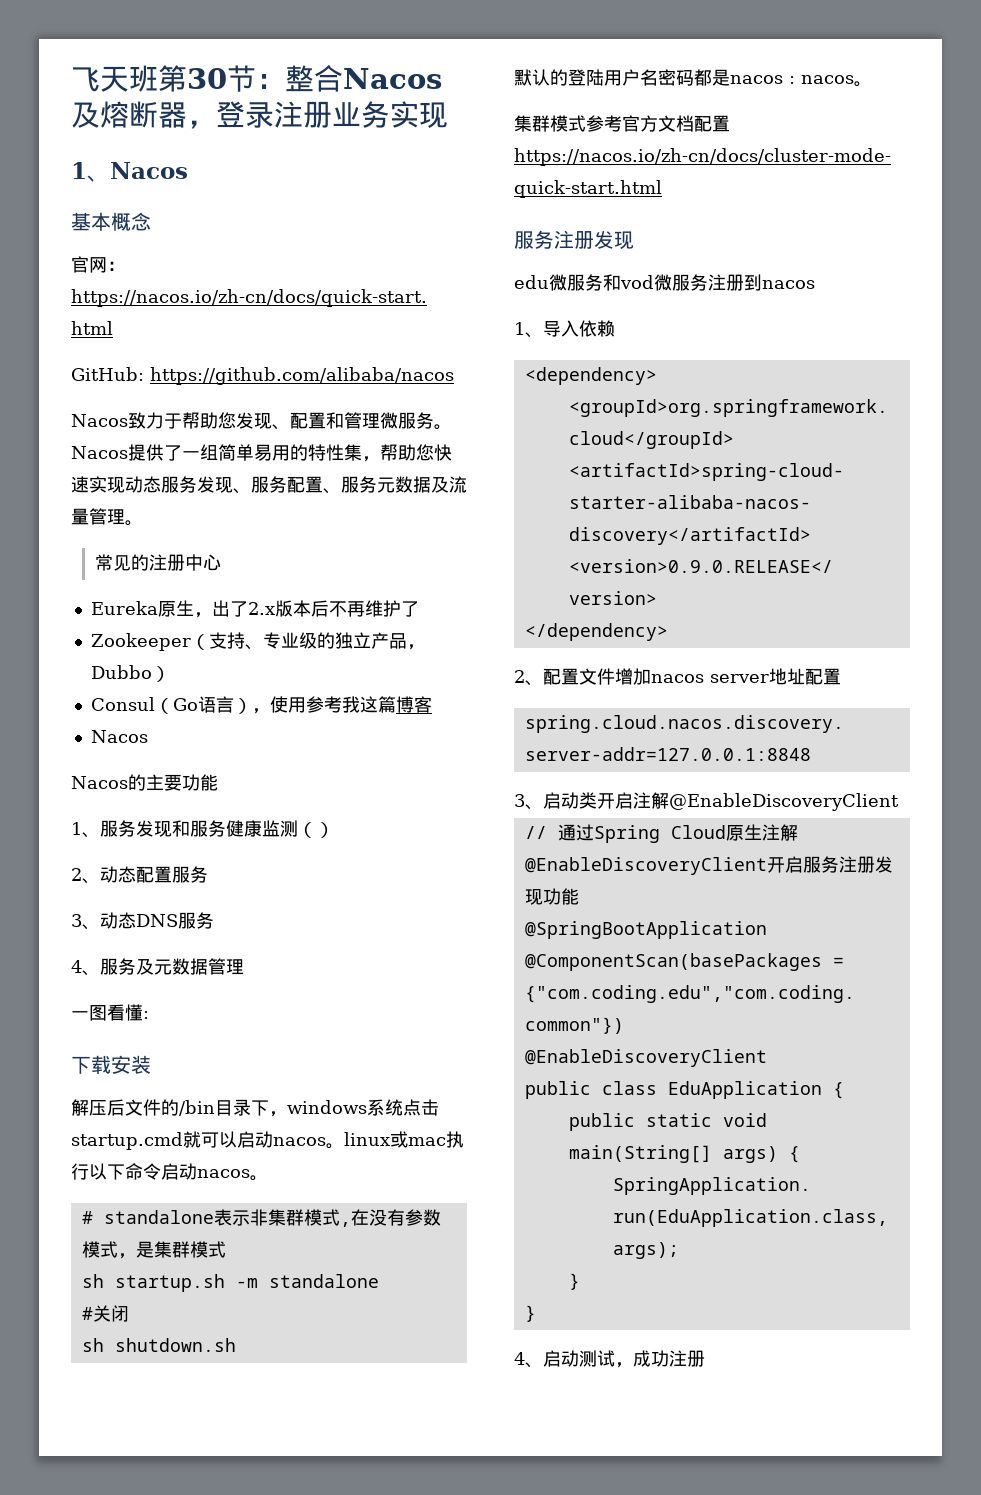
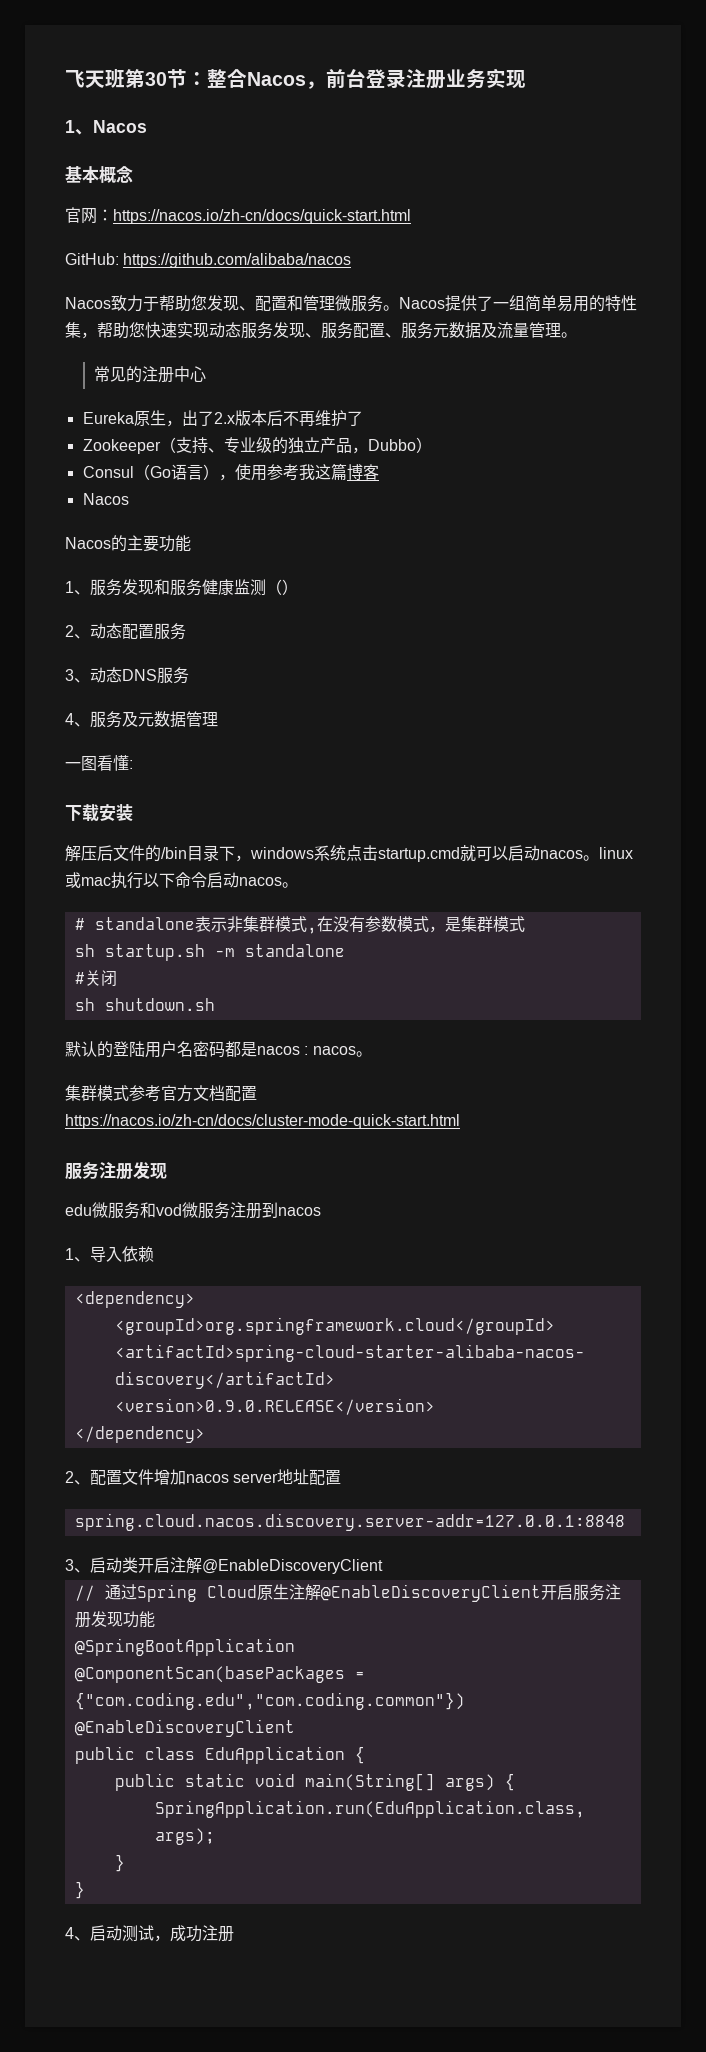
[71,101,216,129] 及熔断器， -> [306,69,366,89] ，前台

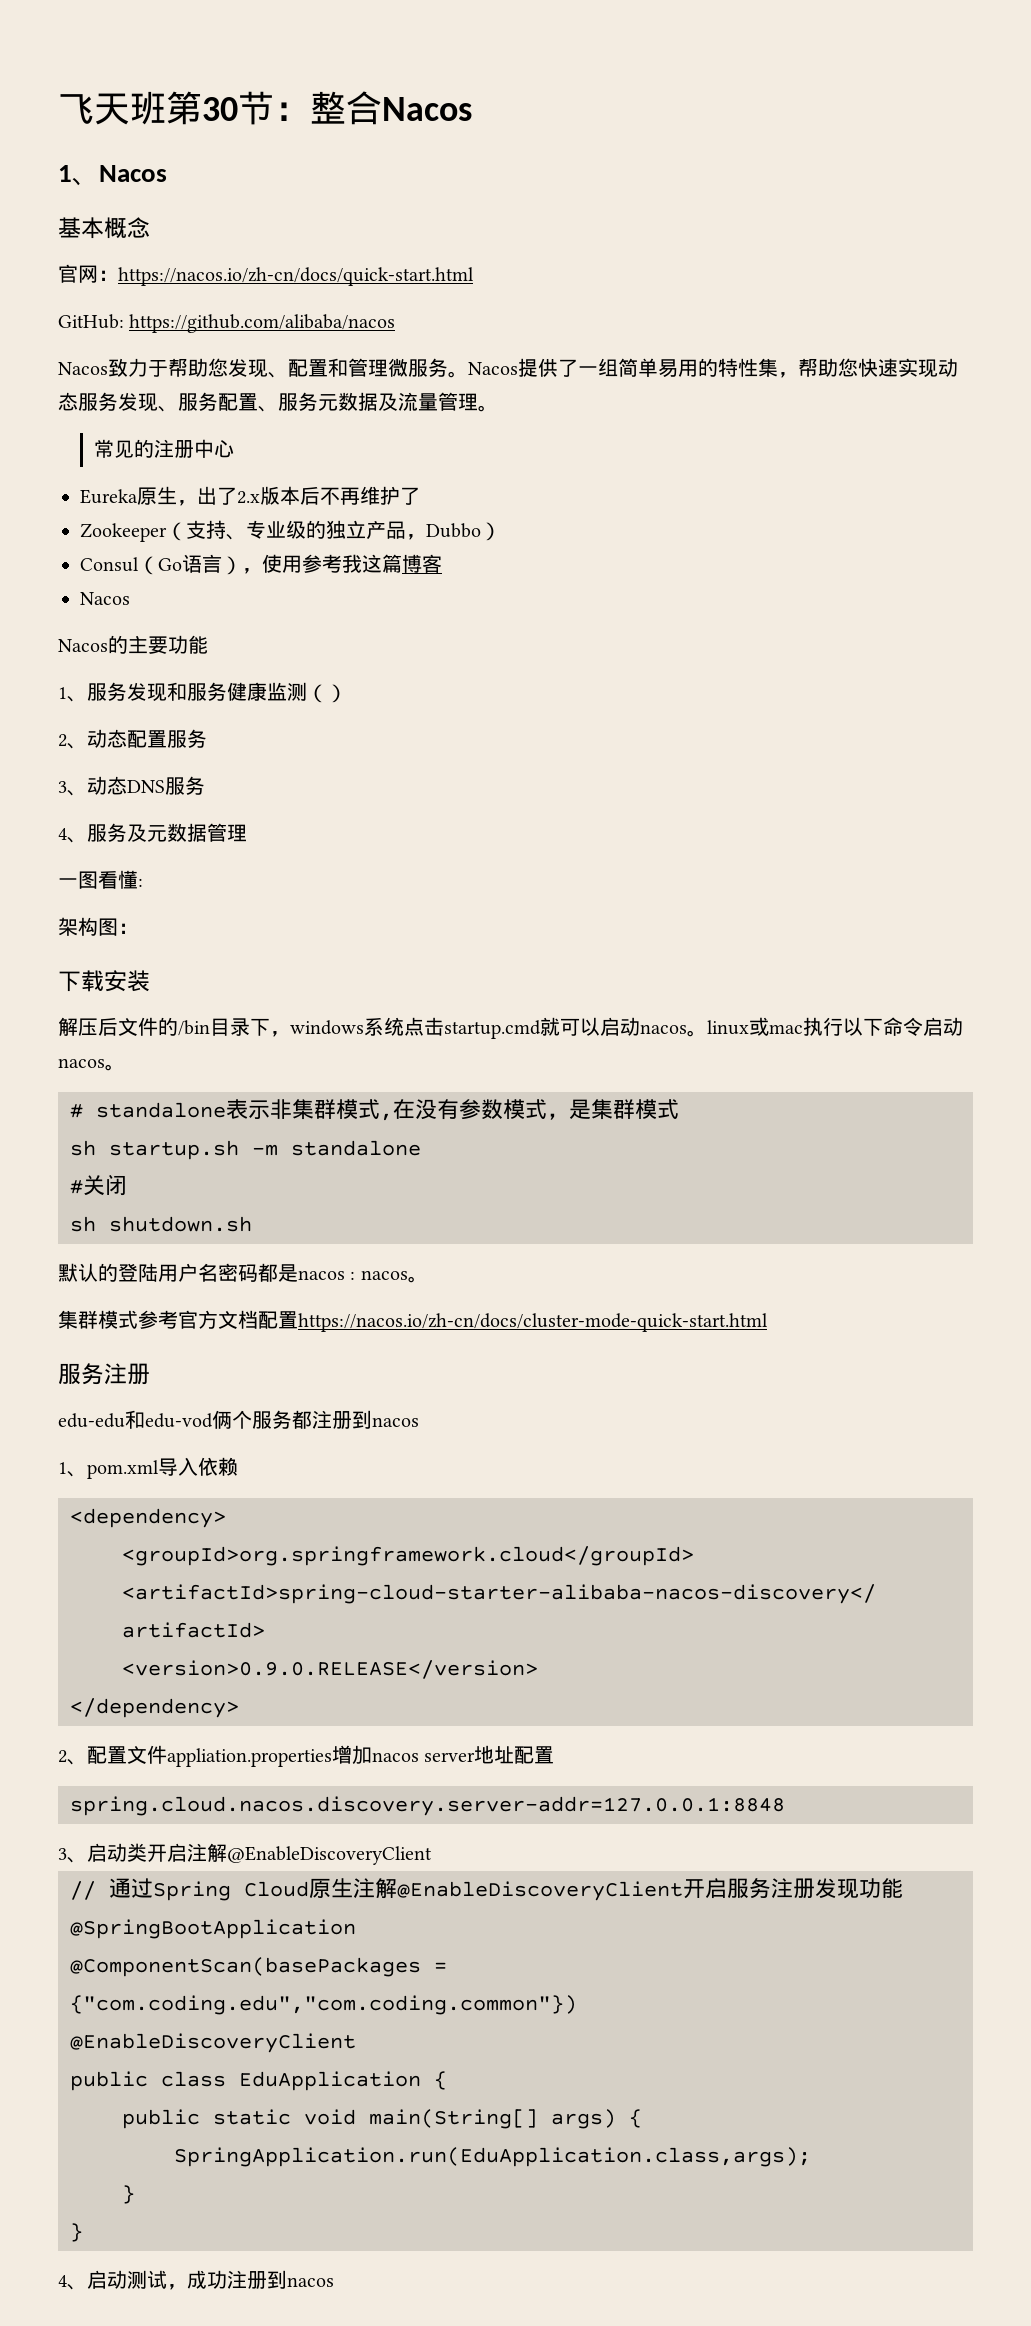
[306,68,526,89] ，前台登录注册业务实现 -> (472, 109) none
(133, 764) none -> [58,917,138,936] // 架构图：
[133,1161,167,1179] [65,1202,230,1219] 发现 // edu微服务和vod微服务 -> [58,1410,312,1429] // edu-edu和edu-vod俩个服务都
(90, 1259) none -> [87,1460,159,1479] pom.xml
(154, 1477) none -> [167,1748,332,1767] appliation.properties
(234, 1934) none -> [267,2270,334,2289] 到nacos

